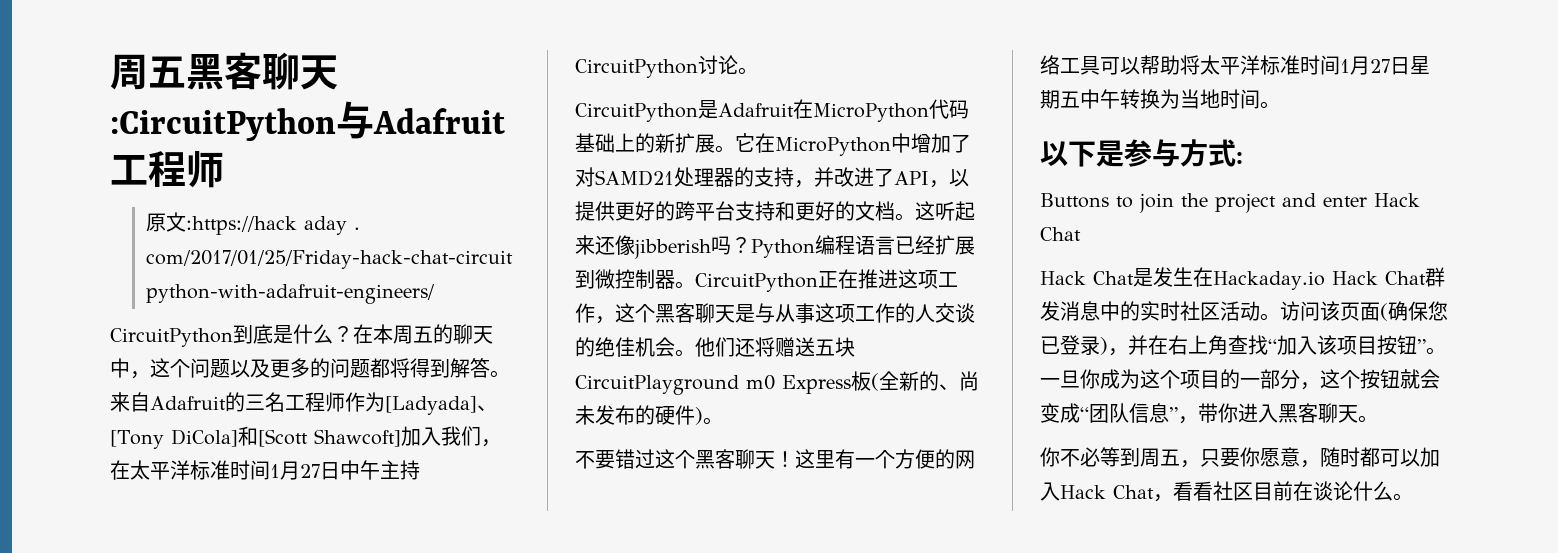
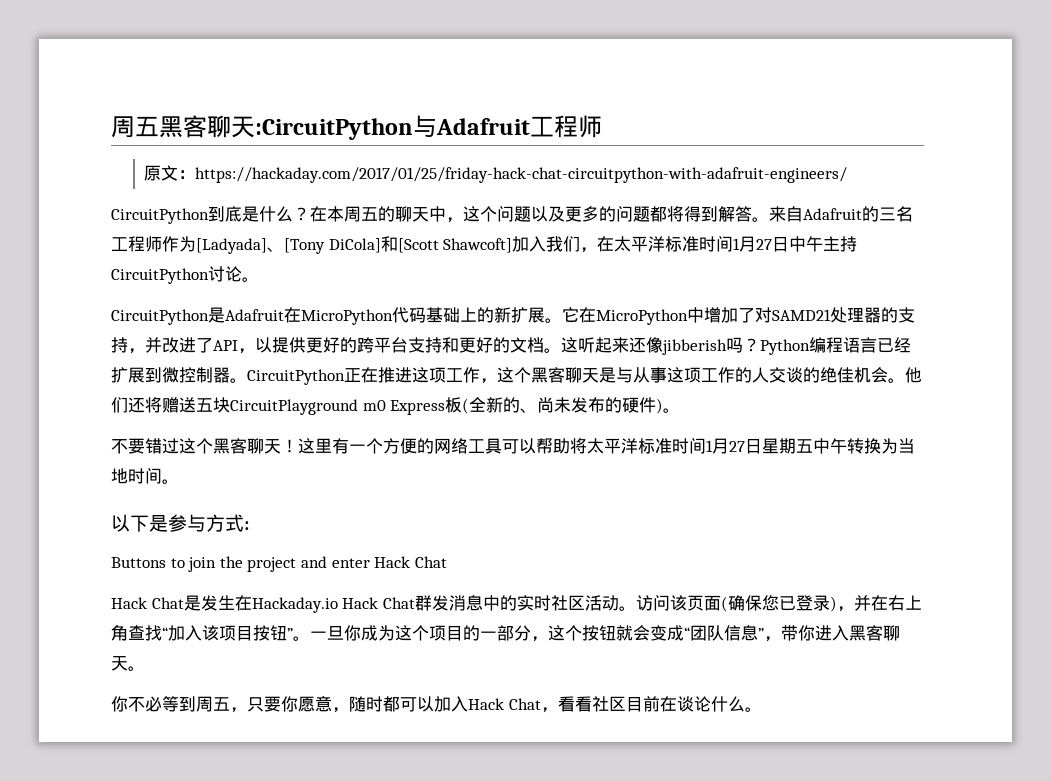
[186,216,361,235] [146,250,514,269] [146,284,436,304] :https://hack aday . com/2017/01/25/Friday-hack-chat-circuit python-with-adafruit-engineers/ -> [178,167,848,183] ：https://hackaday.com/2017/01/25/friday-hack-chat-circuitpython-with-adafruit-engineers/

